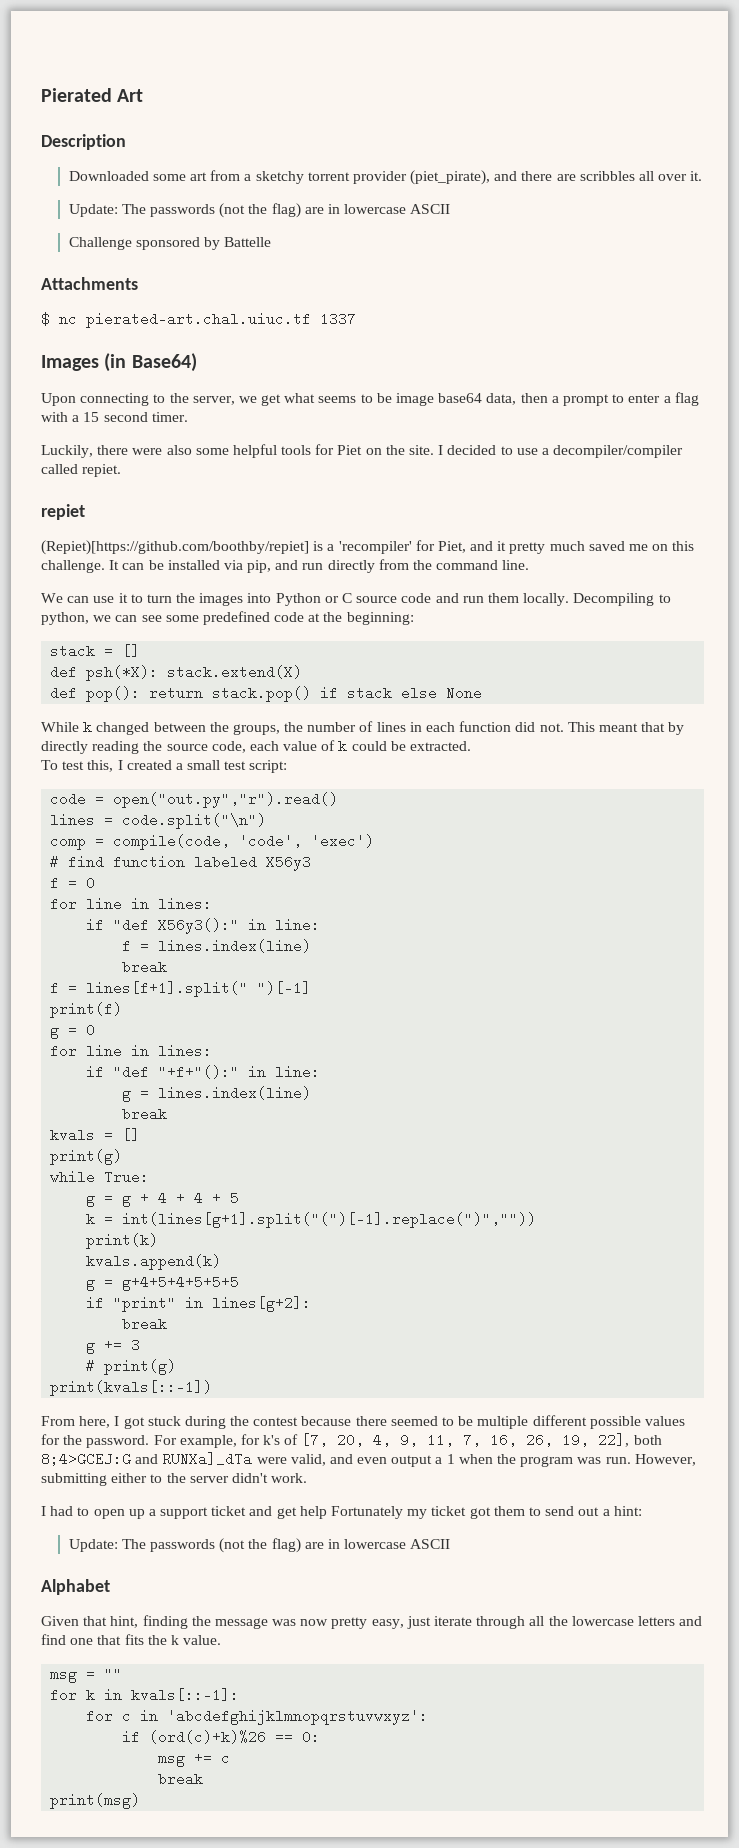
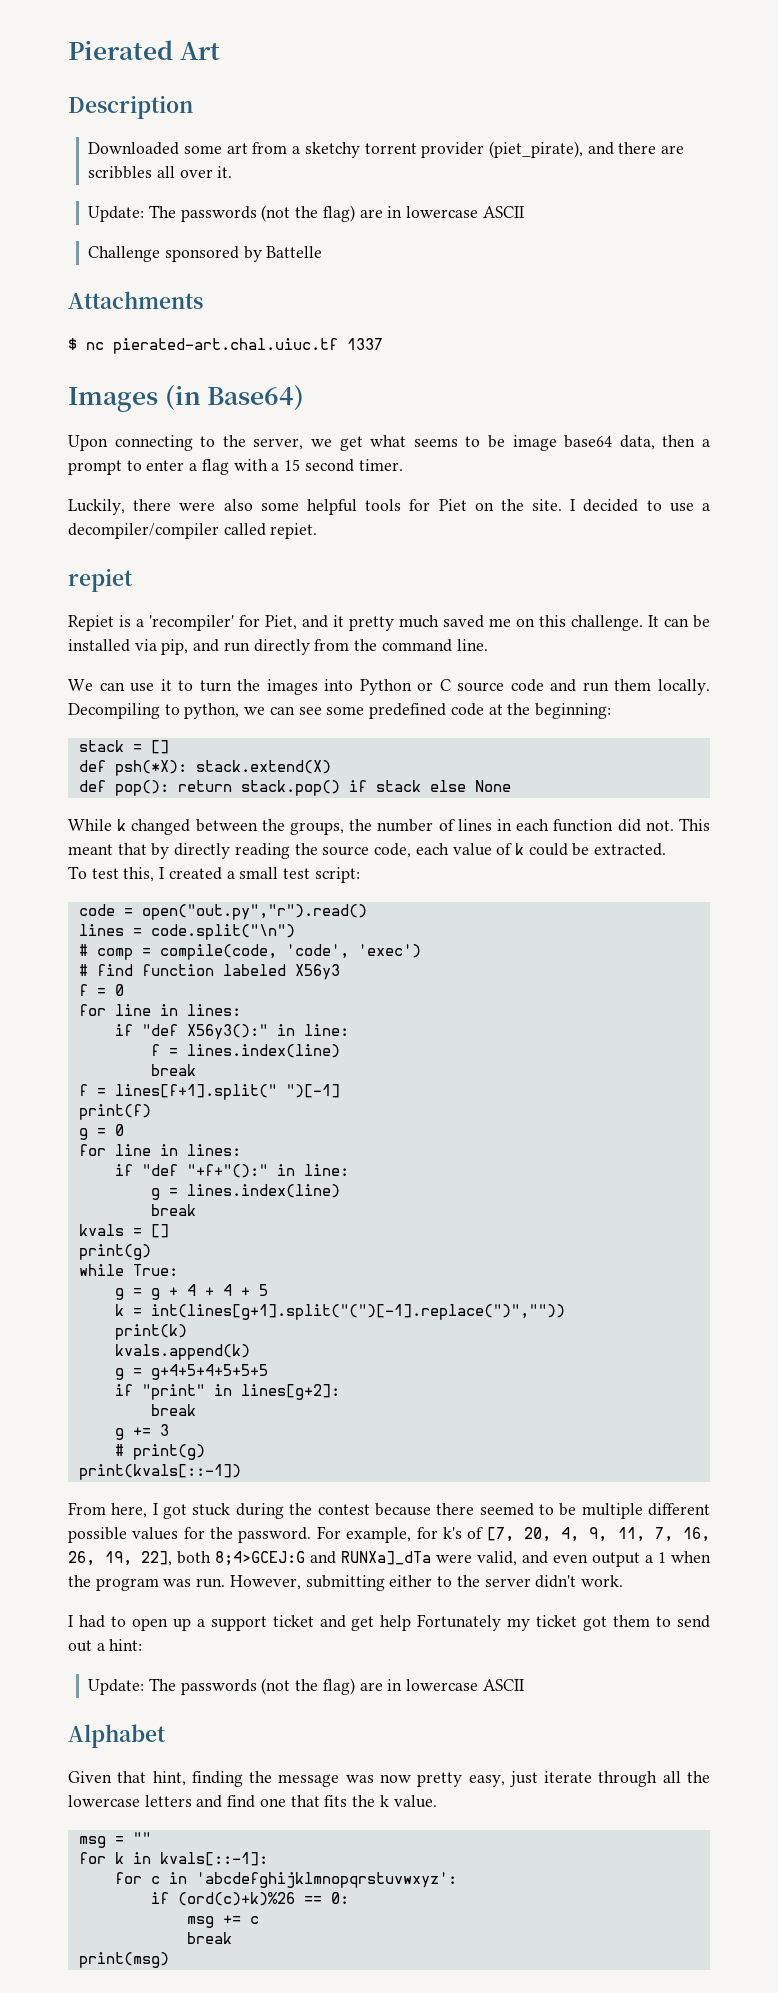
[41,540,309,555] (Repiet)[https://github.com/boothby/repiet] -> [68,615,114,631] Repiet
(267, 821) none -> [78,944,88,956] #

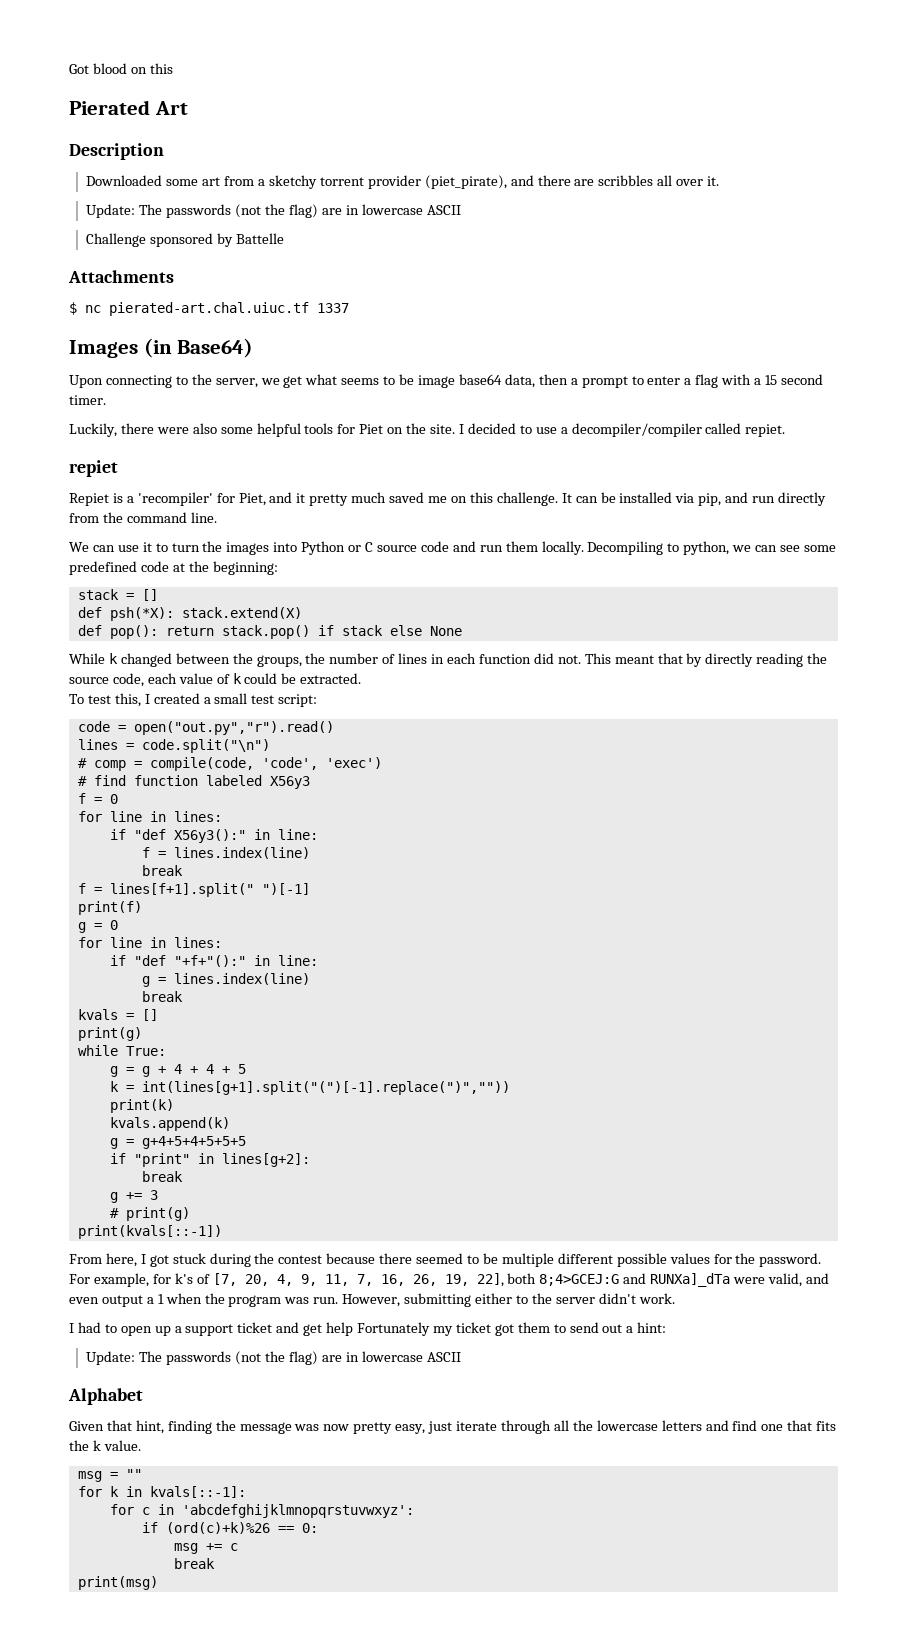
(68, 50) none -> [69,63,173,74] Got blood on this //

